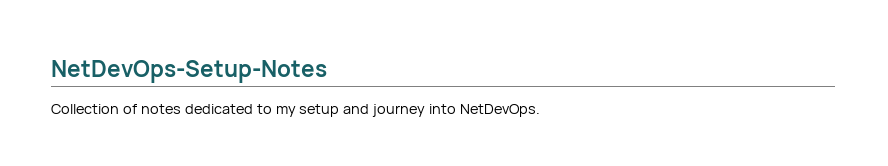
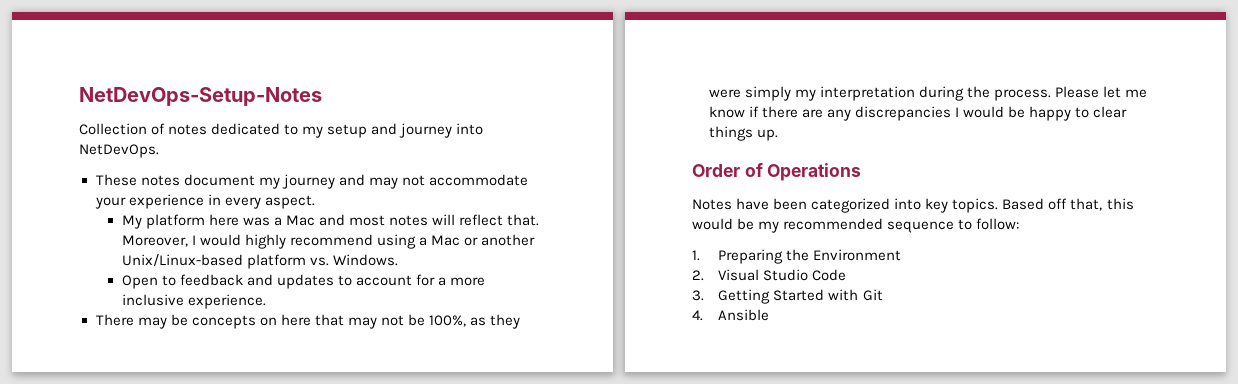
(541, 110) none -> [95,174,528,189] [94,194,315,209] [121,214,540,229] [121,234,536,249] [121,254,399,269] [121,274,486,289] [121,294,266,309] [95,314,521,329] [708,86,1147,101] [708,106,1128,121] [708,126,778,141] [692,163,862,181] [692,198,1134,213] [692,218,1020,233] [692,249,902,264] [692,269,847,281] [692,289,883,304] [692,309,770,321] // These notes document my journey and may not accommodate your experience in every aspect. // My platform here was a Mac and most notes will reflect that. Moreover, I would highly recommend using a Mac or another Unix/Linux-based platform vs. Windows. // Open to feedback and updates to account for a more inclusive experience. // There may be concepts on here that may not be 100%, as they were simply my interpretation during the process. Please let me know if there are any discrepancies I would be happy to clear things up. // Order of Operations // Notes have been categorized into key topics. Based off that, this would be my recommended sequence to follow: // 1. Preparing the Environment // 2. Visual Studio Code // 3. Getting Started with Git // 4. Ansible

